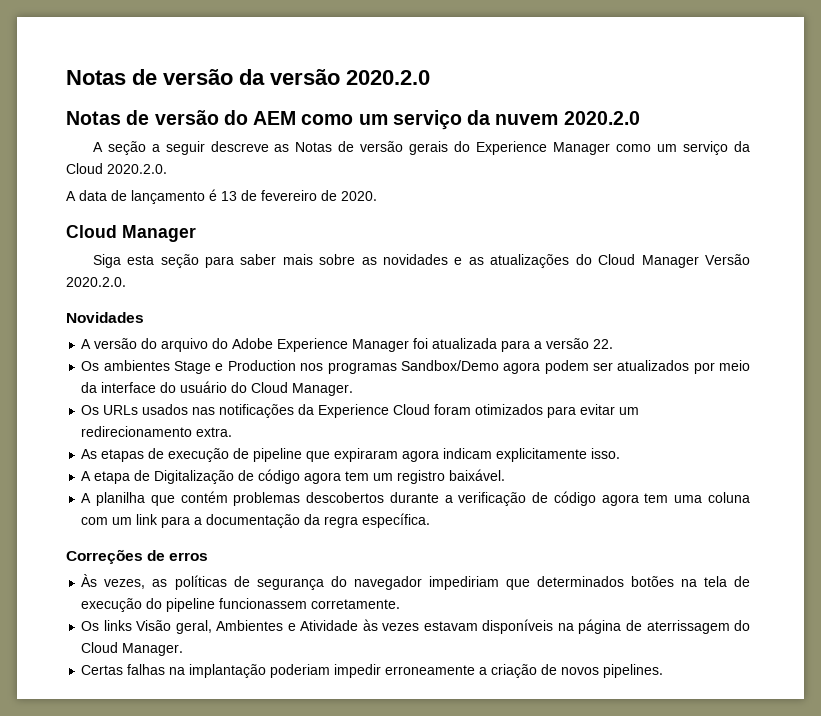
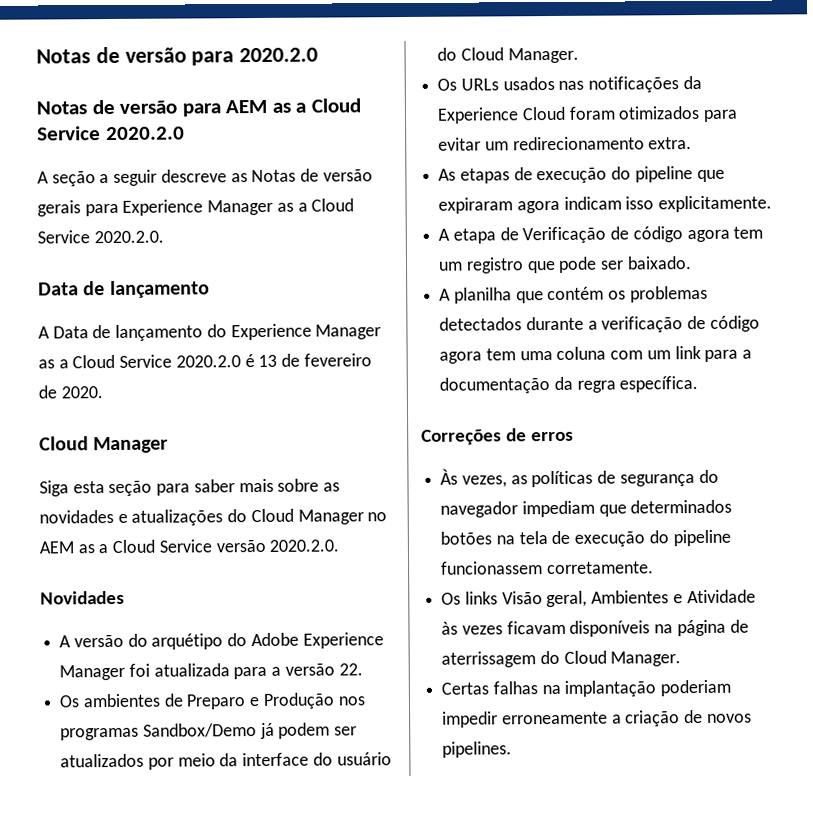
[66,69,340,85] Notas de versão da versão -> [36,46,235,66] Notas de versão para
[223,110,559,130] do AEM como um serviço da nuvem -> [181,98,361,117] [37,126,101,141] para AEM as a Cloud Service
[454,141,750,155] [66,163,167,174] [66,190,205,204] do Experience Manager como um serviço da Cloud 2020.2.0. // A data de lançamento -> [84,198,355,217] [37,230,164,244] [38,280,210,299] [38,323,382,341] [38,354,241,369] para Experience Manager as a Cloud Service 2020.2.0. // Data de lançamento // A Data de lançamento do Experience Manager as a Cloud Service 2020.2.0
[468,257,484,265] as -> (128, 518) none
[705,254,751,265] Versão -> [367,512,388,522] [39,539,266,554] no AEM as a Cloud Service versão
[161,338,209,352] arquivo -> [151,633,224,650] arquétipo
[174,360,296,374] Stage e Production -> [163,692,335,710] de Preparo e Produção
[503,362,541,374] agora -> [259,722,275,740] já
[233,448,250,459] de -> [611,166,632,180] do
[496,448,621,462] explicitamente isso. -> [625,195,773,213] isso explicitamente.
[154,470,235,484] Digitalização -> [522,226,607,244] Verificação
[449,469,506,481] baixável. -> [526,256,692,274] que pode ser baixado.
[233,492,385,506] problemas descobertos -> [608,285,708,303] [439,317,523,331] os problemas detectados
[428,576,499,590] impediriam -> [521,500,595,518] impediam
[423,621,478,631] estavam -> [506,620,566,635] ficavam

